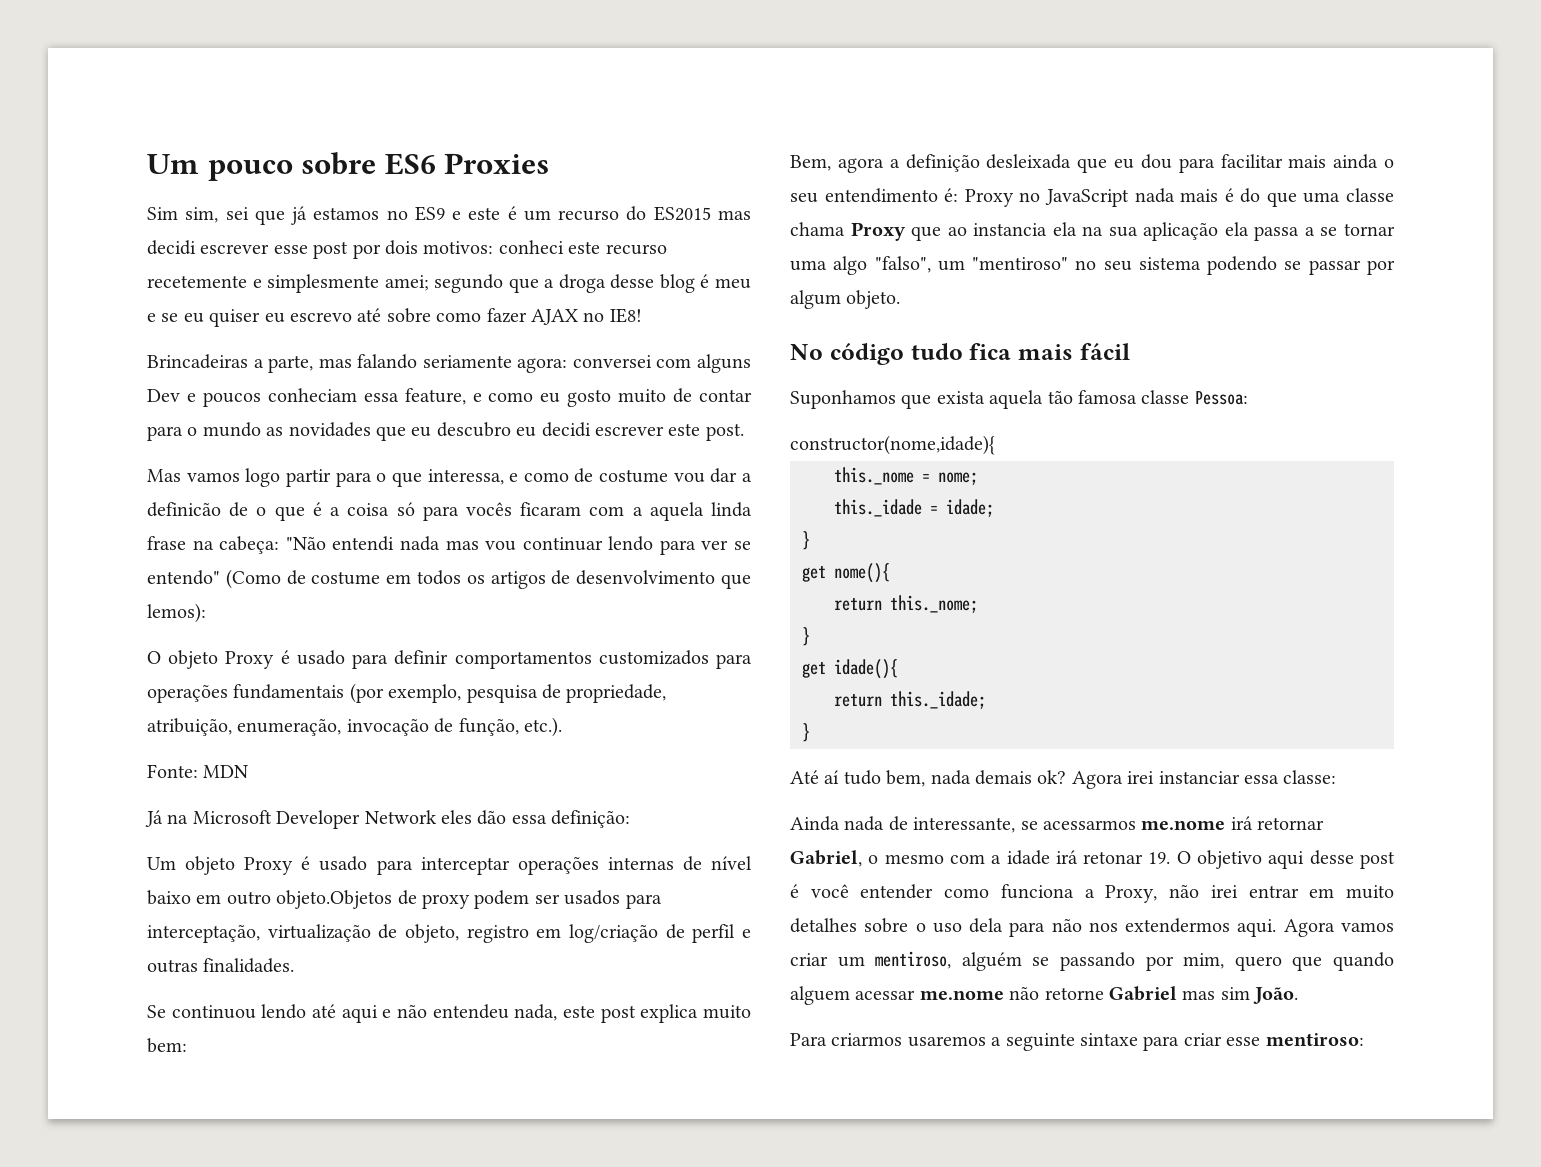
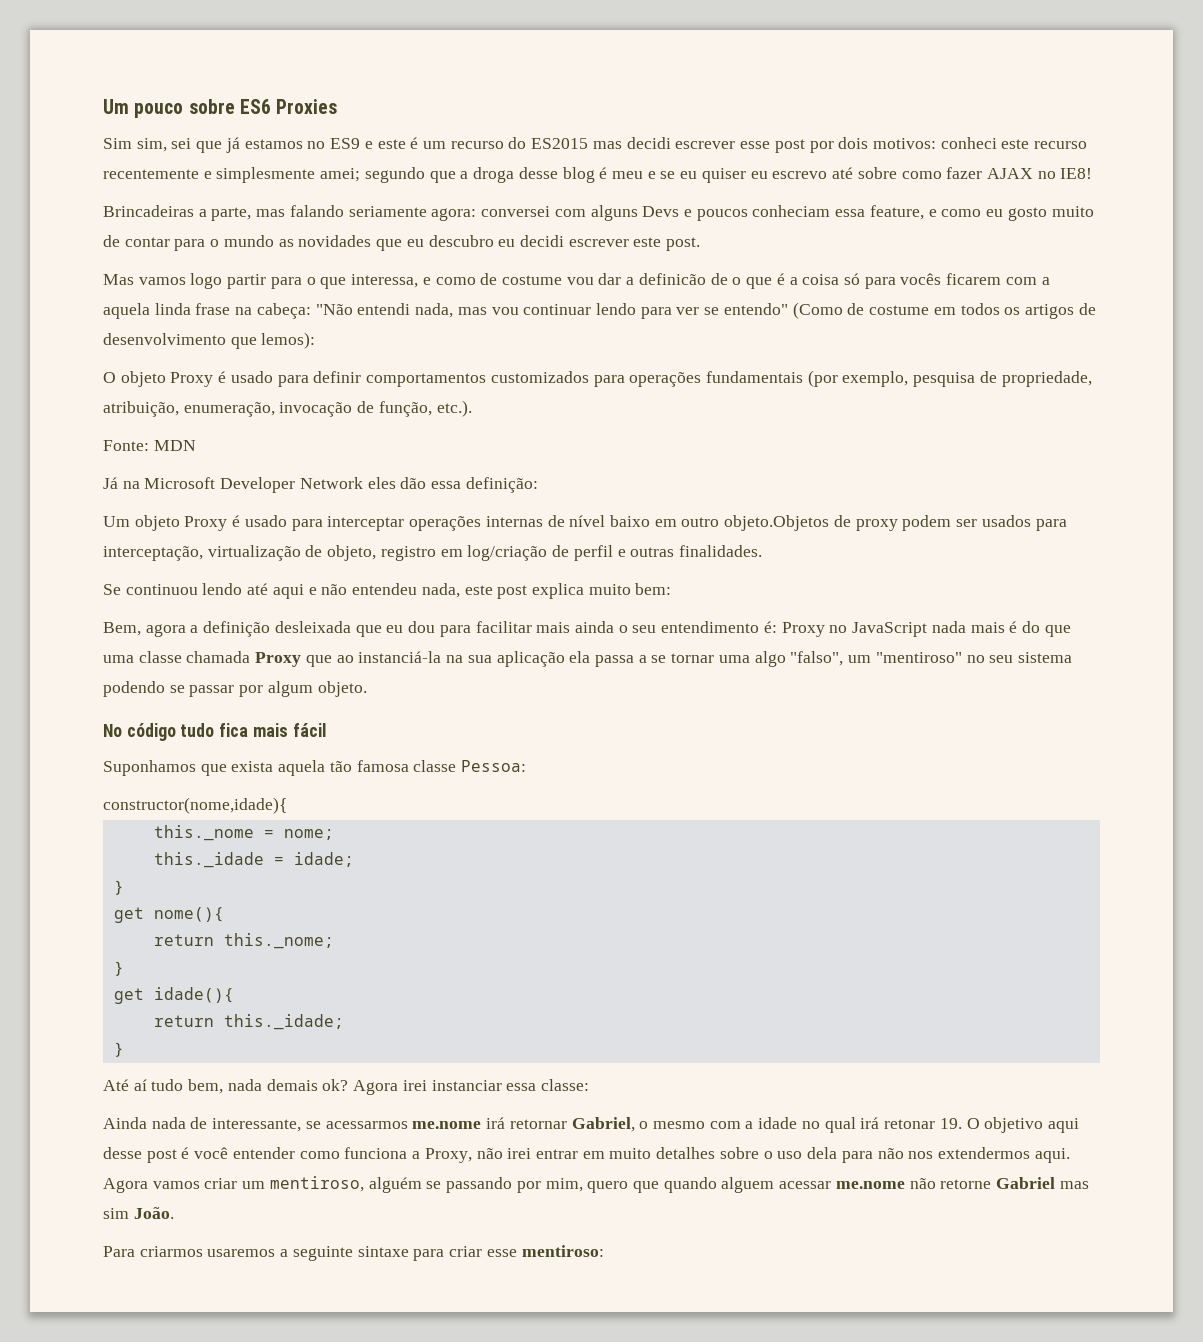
[147,275,247,288] recetemente -> [103,169,199,179] recentemente
[147,389,180,402] Dev -> [642,206,680,217] Devs
[520,502,582,516] ficaram -> [946,273,1002,285] ficarem
[399,536,440,551] nada -> [415,303,454,318] nada,
[790,222,845,236] chama -> [186,651,251,663] chamada
[973,222,1077,236] instancia ela -> [358,651,442,663] instanciá-la
(1050, 857) none -> [801,1117,856,1133] no qual

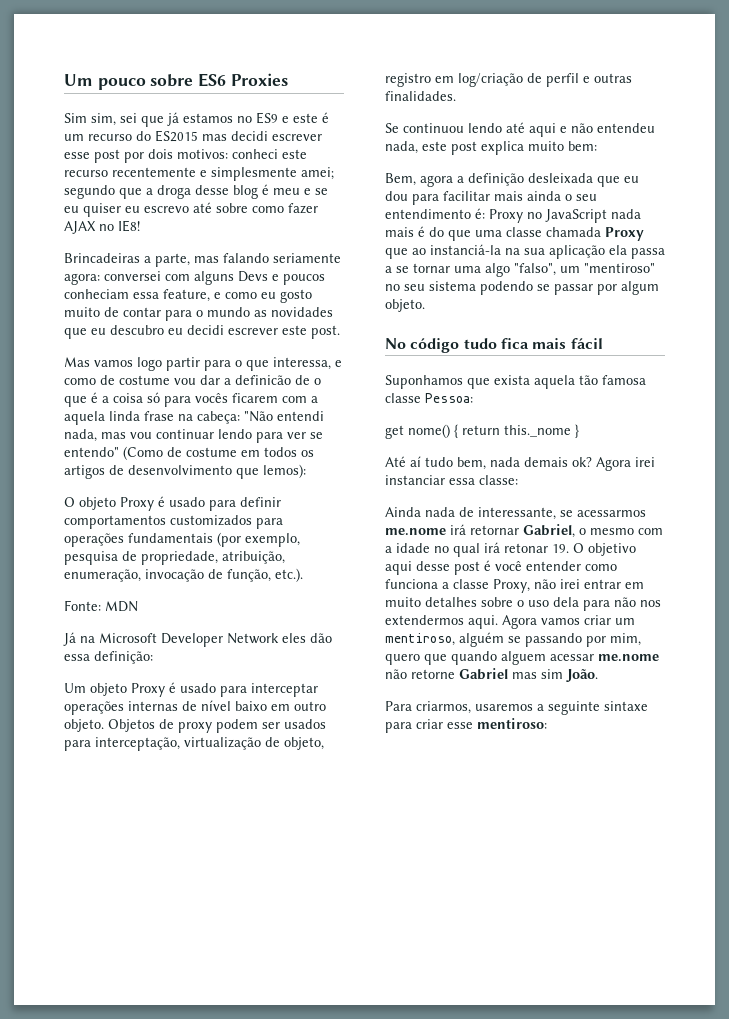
[724,515,830,531] objeto.Objetos -> [64,719,155,732] objeto. Objetos
[103,797,287,814] [153,825,334,841] [153,852,354,868] [113,880,124,895] [113,907,224,923] [153,933,334,949] [113,961,124,976] [113,987,234,1004] [153,1014,344,1030] constructor(nome,idade){ // this._nome = nome; // this._idade = idade; // } // get nome(){ // return this._nome; // } // get idade(){ // return this._idade; // -> [385,424,571,439] get nome() { return this._nome
(421, 1155) none -> [453,579,489,589] classe
[139,1246,203,1257] criarmos -> [416,701,471,714] criarmos,

